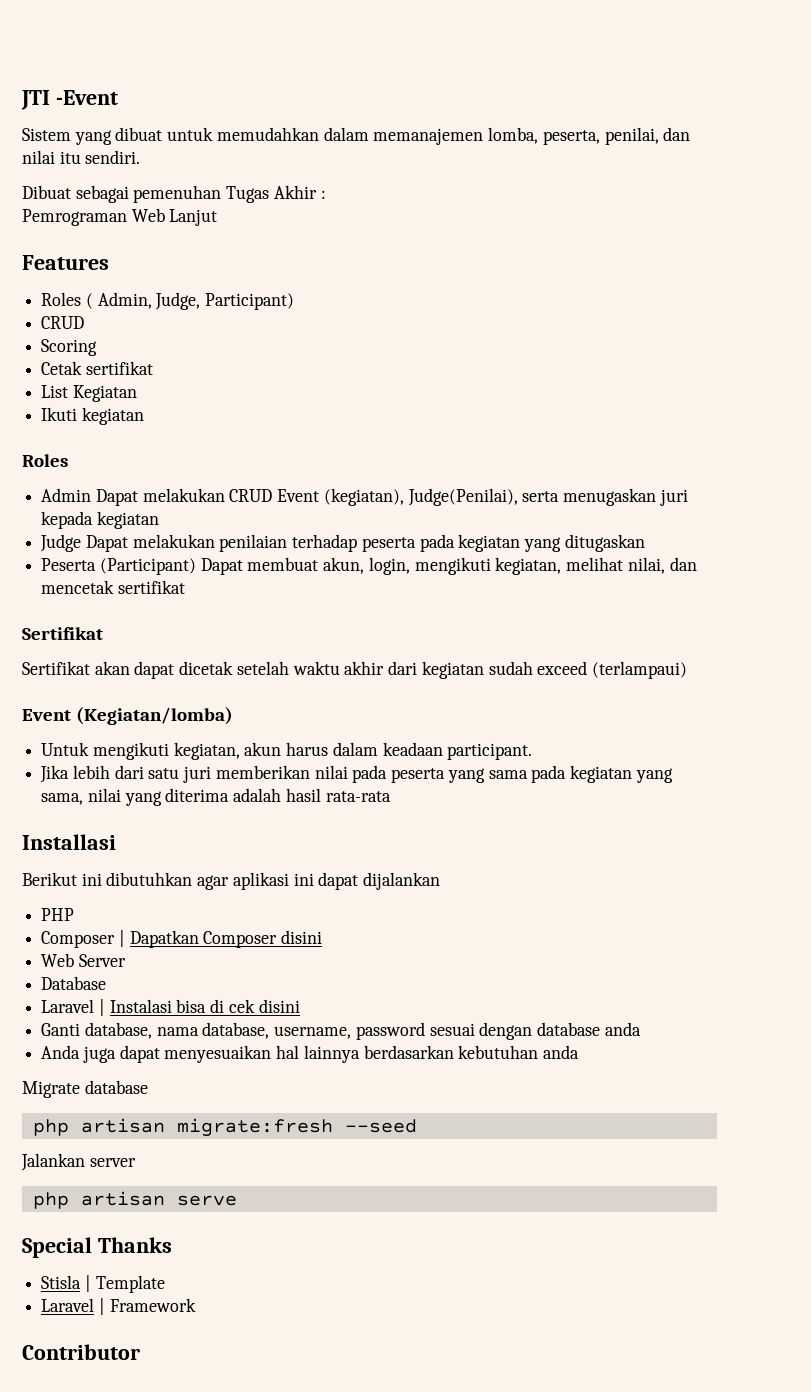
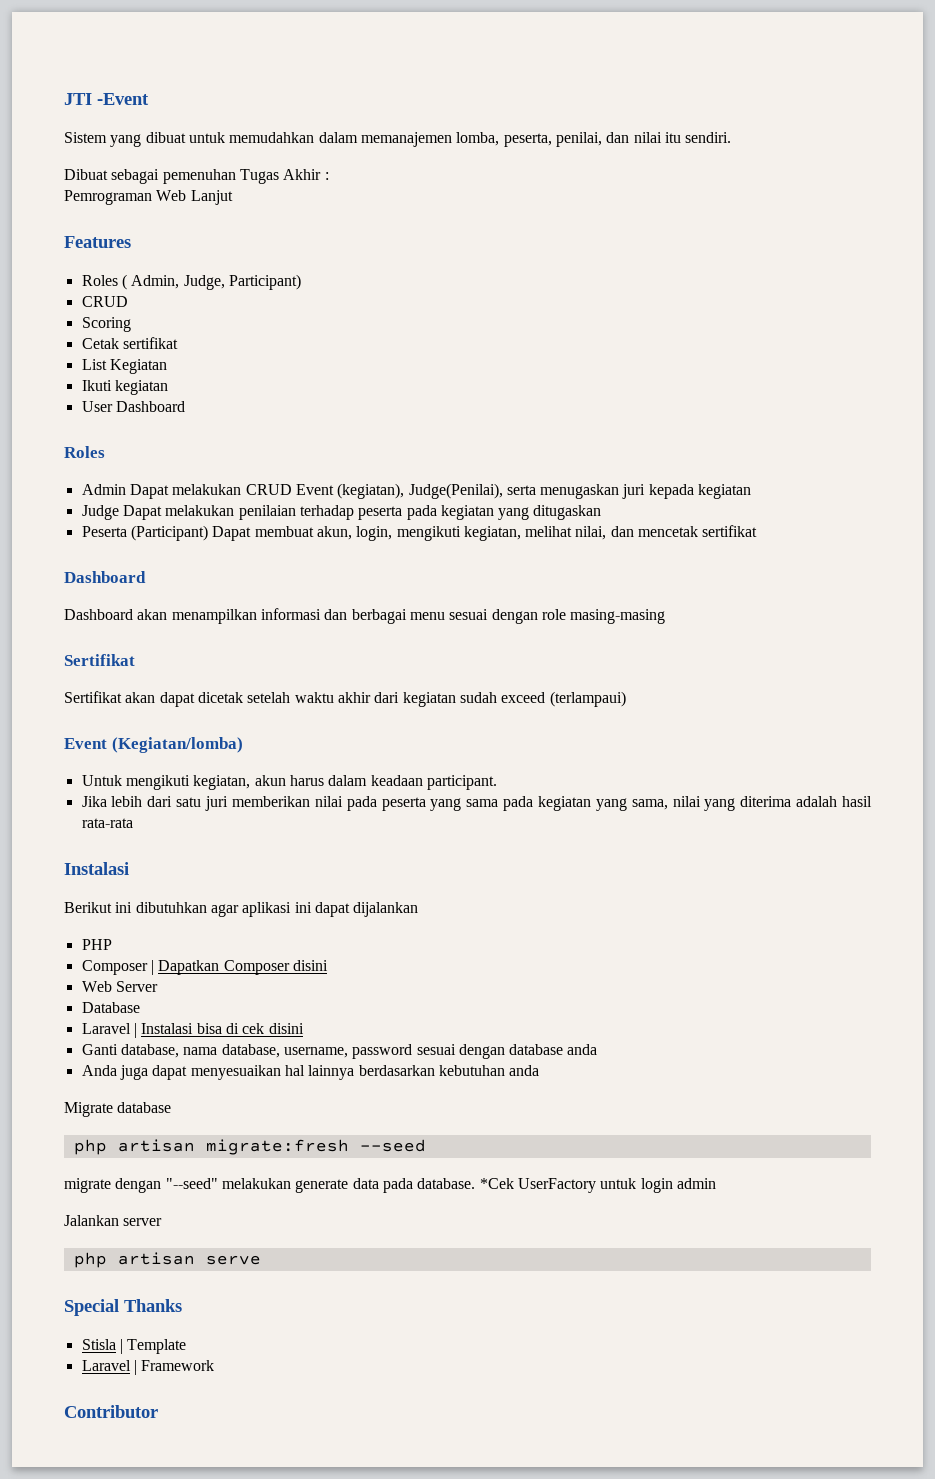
(144, 416) none -> [81,401,185,412] // User Dashboard
(185, 587) none -> [64,571,146,583] [64,608,666,624] // Dashboard // Dashboard akan menampilkan informasi dan berbagai menu sesuai dengan role masing-masing
[22,834,116,850] Installasi -> [64,862,129,875] Instalasi
(417, 1126) none -> [64,1178,716,1193] // migrate dengan "--seed" melakukan generate data pada database. *Cek UserFactory untuk login admin

